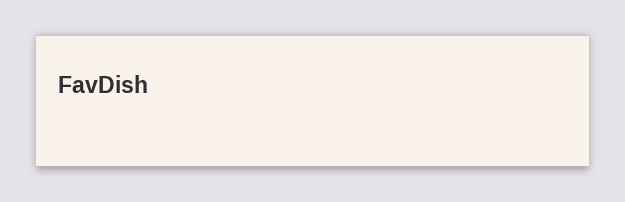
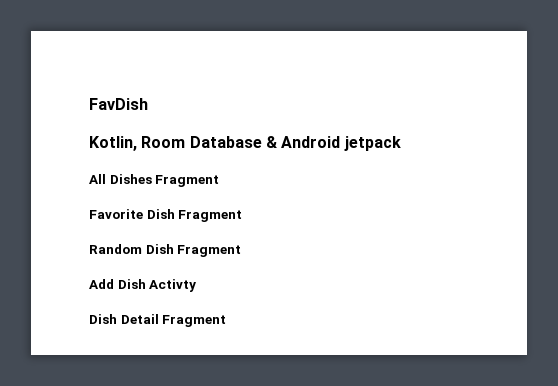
(148, 84) none -> [89,136,401,151] [89,174,220,187] [89,209,243,222] [89,244,242,257] [89,279,197,292] [89,314,227,327] // Kotlin, Room Database & Android jetpack // All Dishes Fragment // Favorite Dish Fragment // Random Dish Fragment // Add Dish Activty // Dish Detail Fragment

